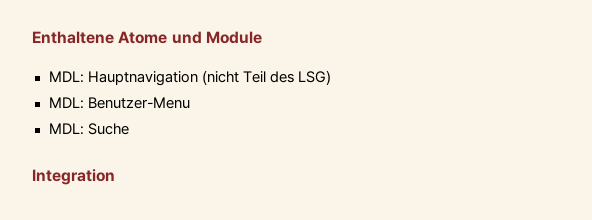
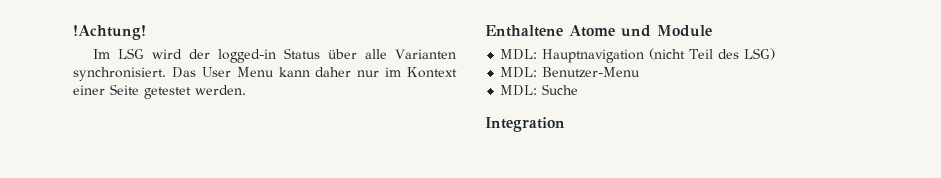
(32, 37) none -> [73,25,146,40] [92,48,457,63] [73,67,457,81] [73,84,246,99] !Achtung! // Im LSG wird der logged-in Status über alle Varianten synchronisiert. Das User Menu kann daher nur im Kontext einer Seite getestet werden. //

